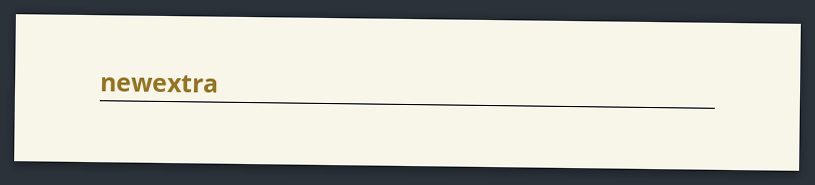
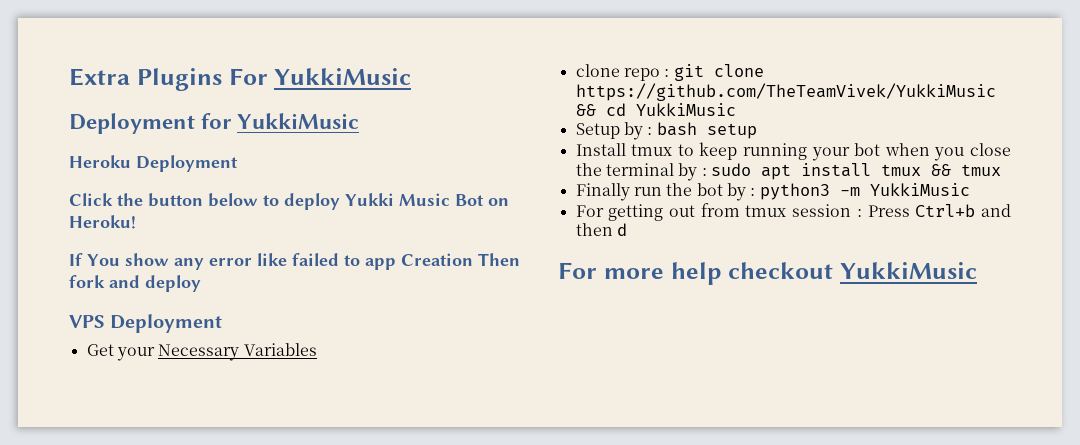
[99,74,219,93] newextra -> [69,68,412,91] [69,113,360,134] [69,155,238,172] [69,193,509,210] [69,215,136,229] [69,253,520,270] [69,275,201,292] [69,314,223,333] [86,343,317,361] [575,64,764,81] [575,83,996,101] [575,103,736,116] [575,122,757,140] [575,142,1011,161] [575,163,1001,181] [575,183,970,201] [575,203,1011,221] [575,223,627,236] [558,262,977,285] Extra Plugins For YukkiMusic // Deployment for YukkiMusic // Heroku Deployment // Click the button below to deploy Yukki Music Bot on Heroku! // If You show any error like failed to app Creation Then fork and deploy // VPS Deployment // Get your Necessary Variables // clone repo : git clone https://github.com/TheTeamVivek/YukkiMusic && cd YukkiMusic // Setup by : bash setup // Install tmux to keep running your bot when you close the terminal by : sudo apt install tmux && tmux // Finally run the bot by : python3 -m YukkiMusic // For getting out from tmux session : Press Ctrl+b and then d // For more help checkout YukkiMusic

